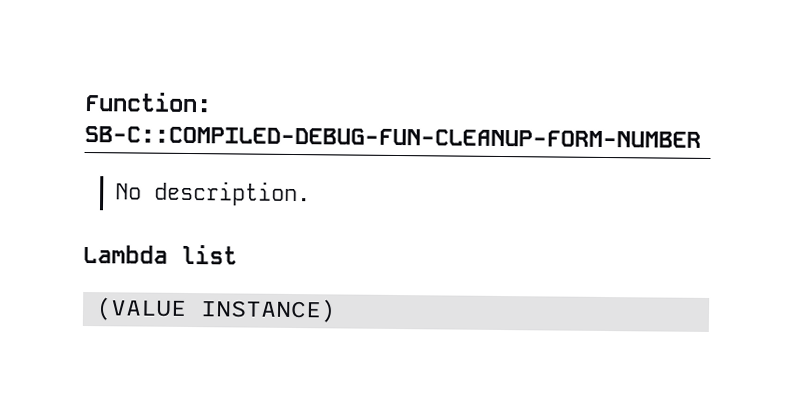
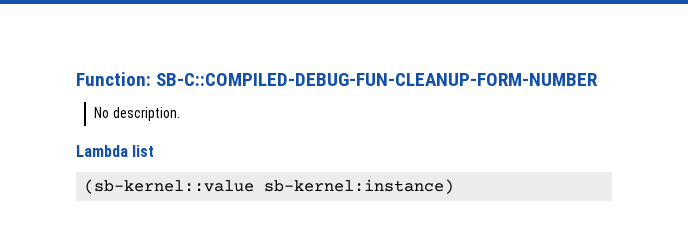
[94,297,337,323] (VALUE INSTANCE) -> [84,179,455,194] (sb-kernel::value sb-kernel:instance)

